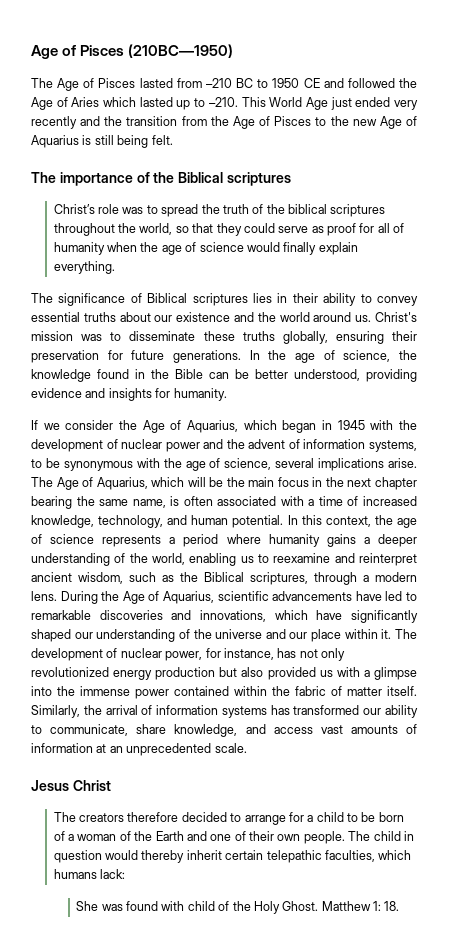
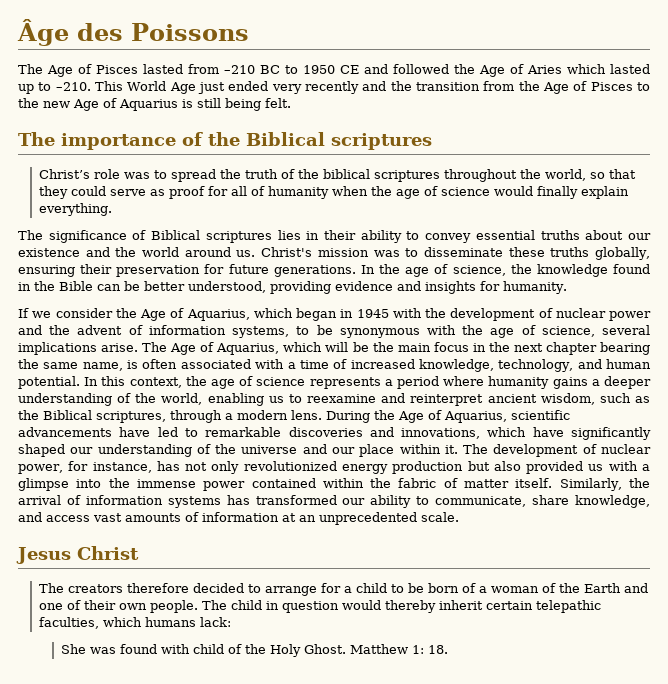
[31,44,234,59] Age of Pisces (210BC—1950) -> [17,19,249,46] Âge des Poissons

